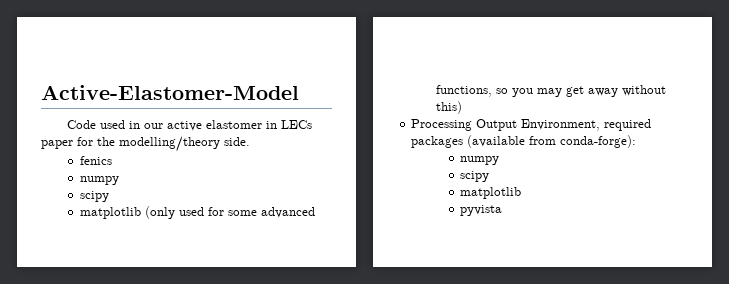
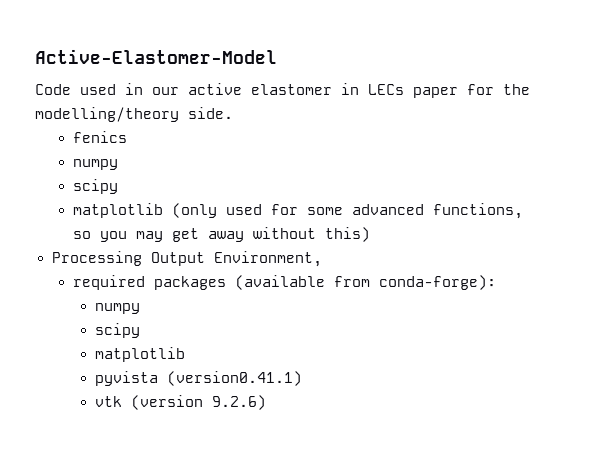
(601, 125) none -> (322, 259) //
(503, 210) none -> [166,371,302,386] [94,395,266,410] (version0.41.1) // vtk (version 9.2.6)

